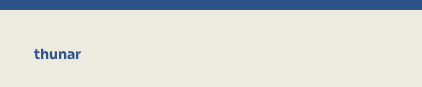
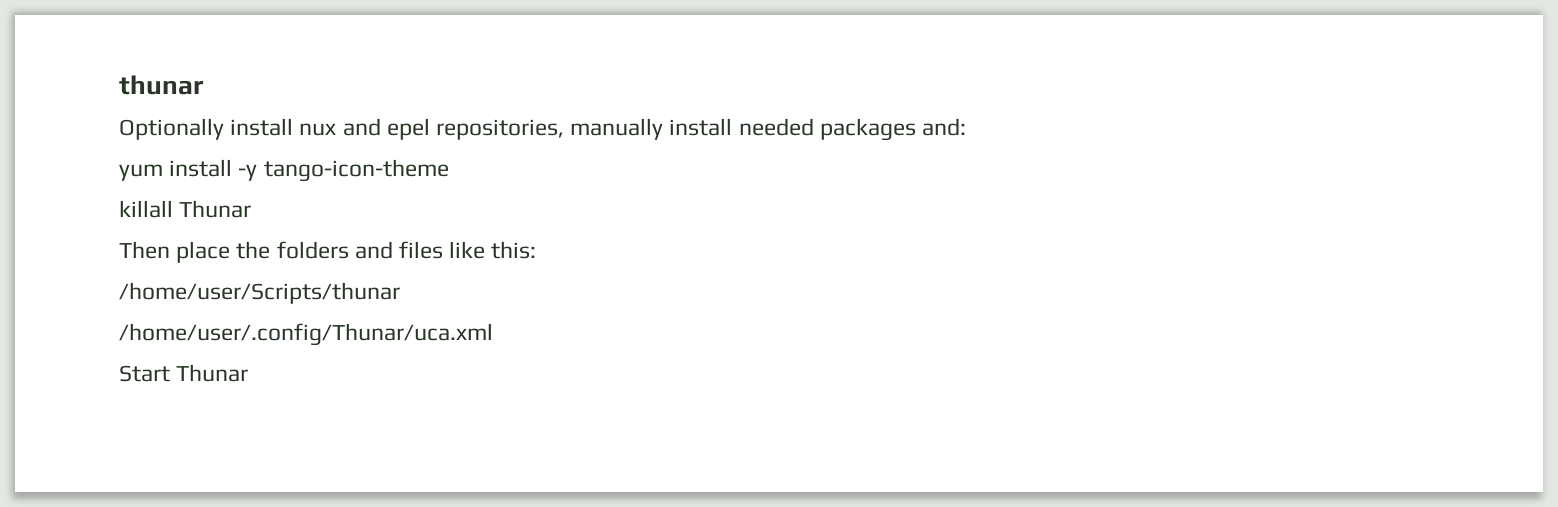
(81, 54) none -> [119,118,967,141] [119,159,449,182] [119,200,252,218] [119,241,537,263] [119,282,400,304] [119,323,493,346] [119,364,249,382] // Optionally install nux and epel repositories, manually install needed packages and: // yum install -y tango-icon-theme // killall Thunar // Then place the folders and files like this: // /home/user/Scripts/thunar // /home/user/.config/Thunar/uca.xml // Start Thunar

